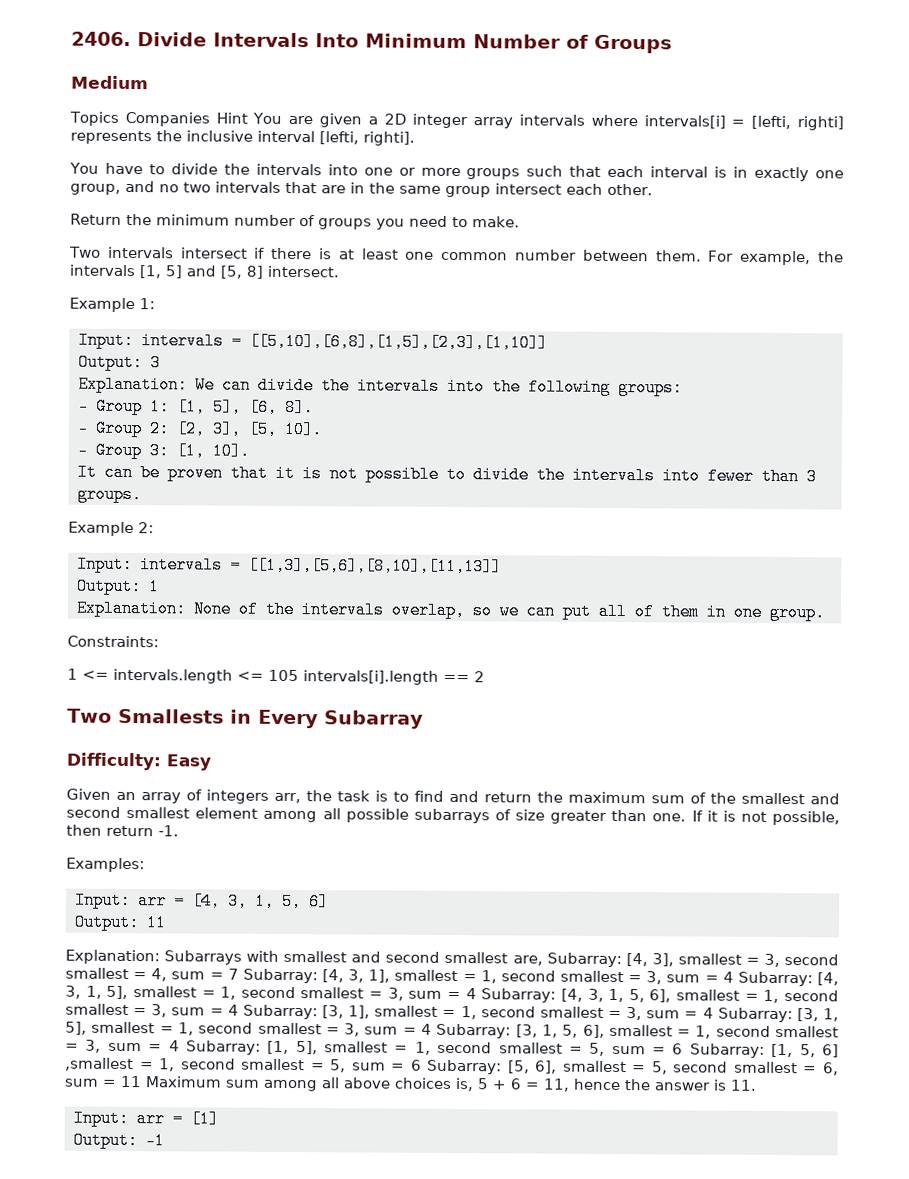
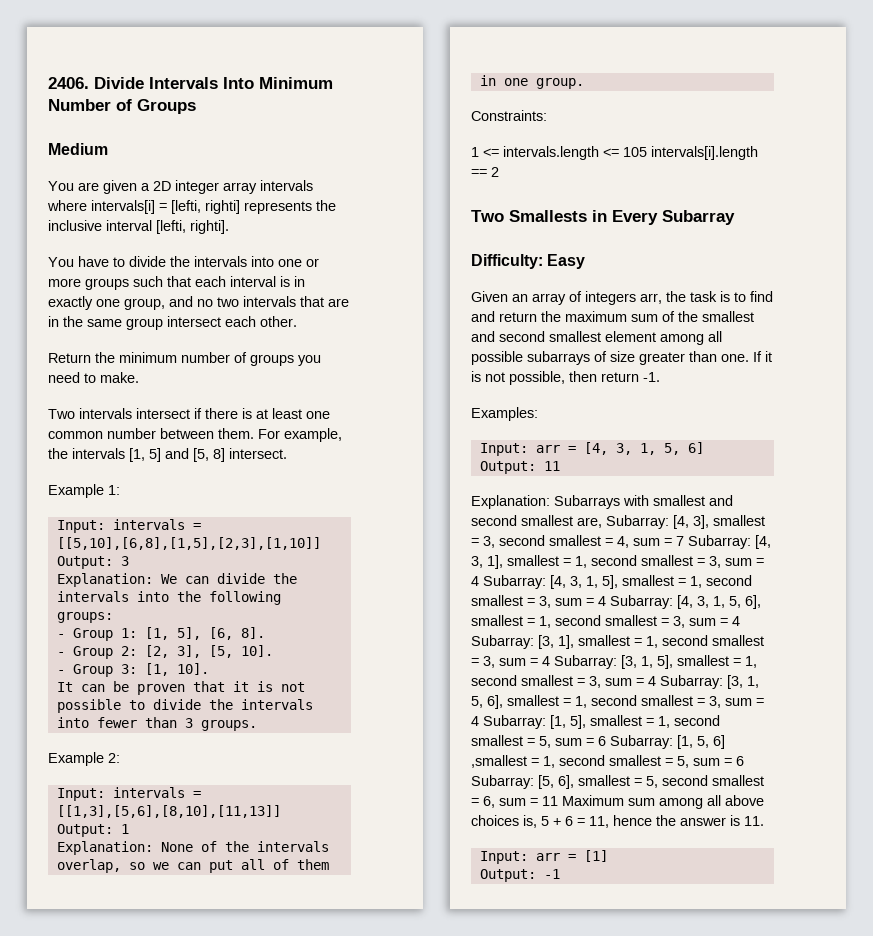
[69,111,248,127] Topics Companies Hint -> (108, 149) none

